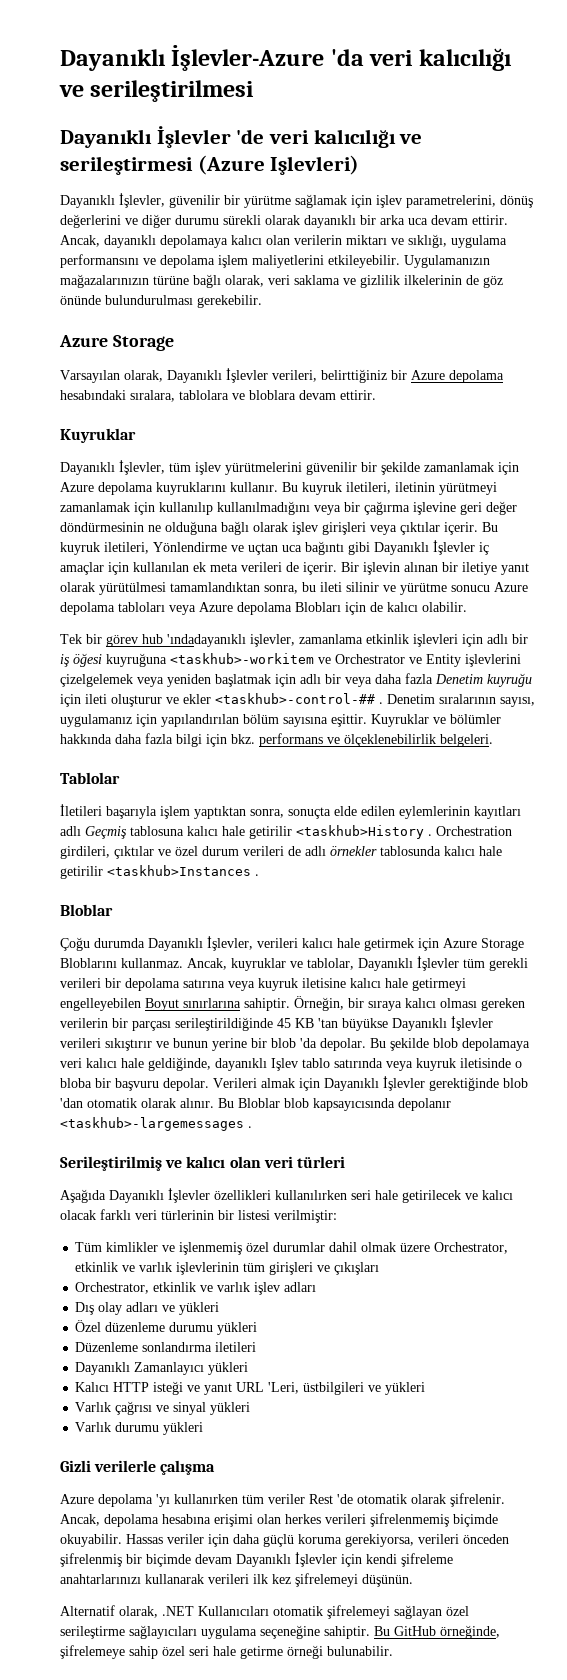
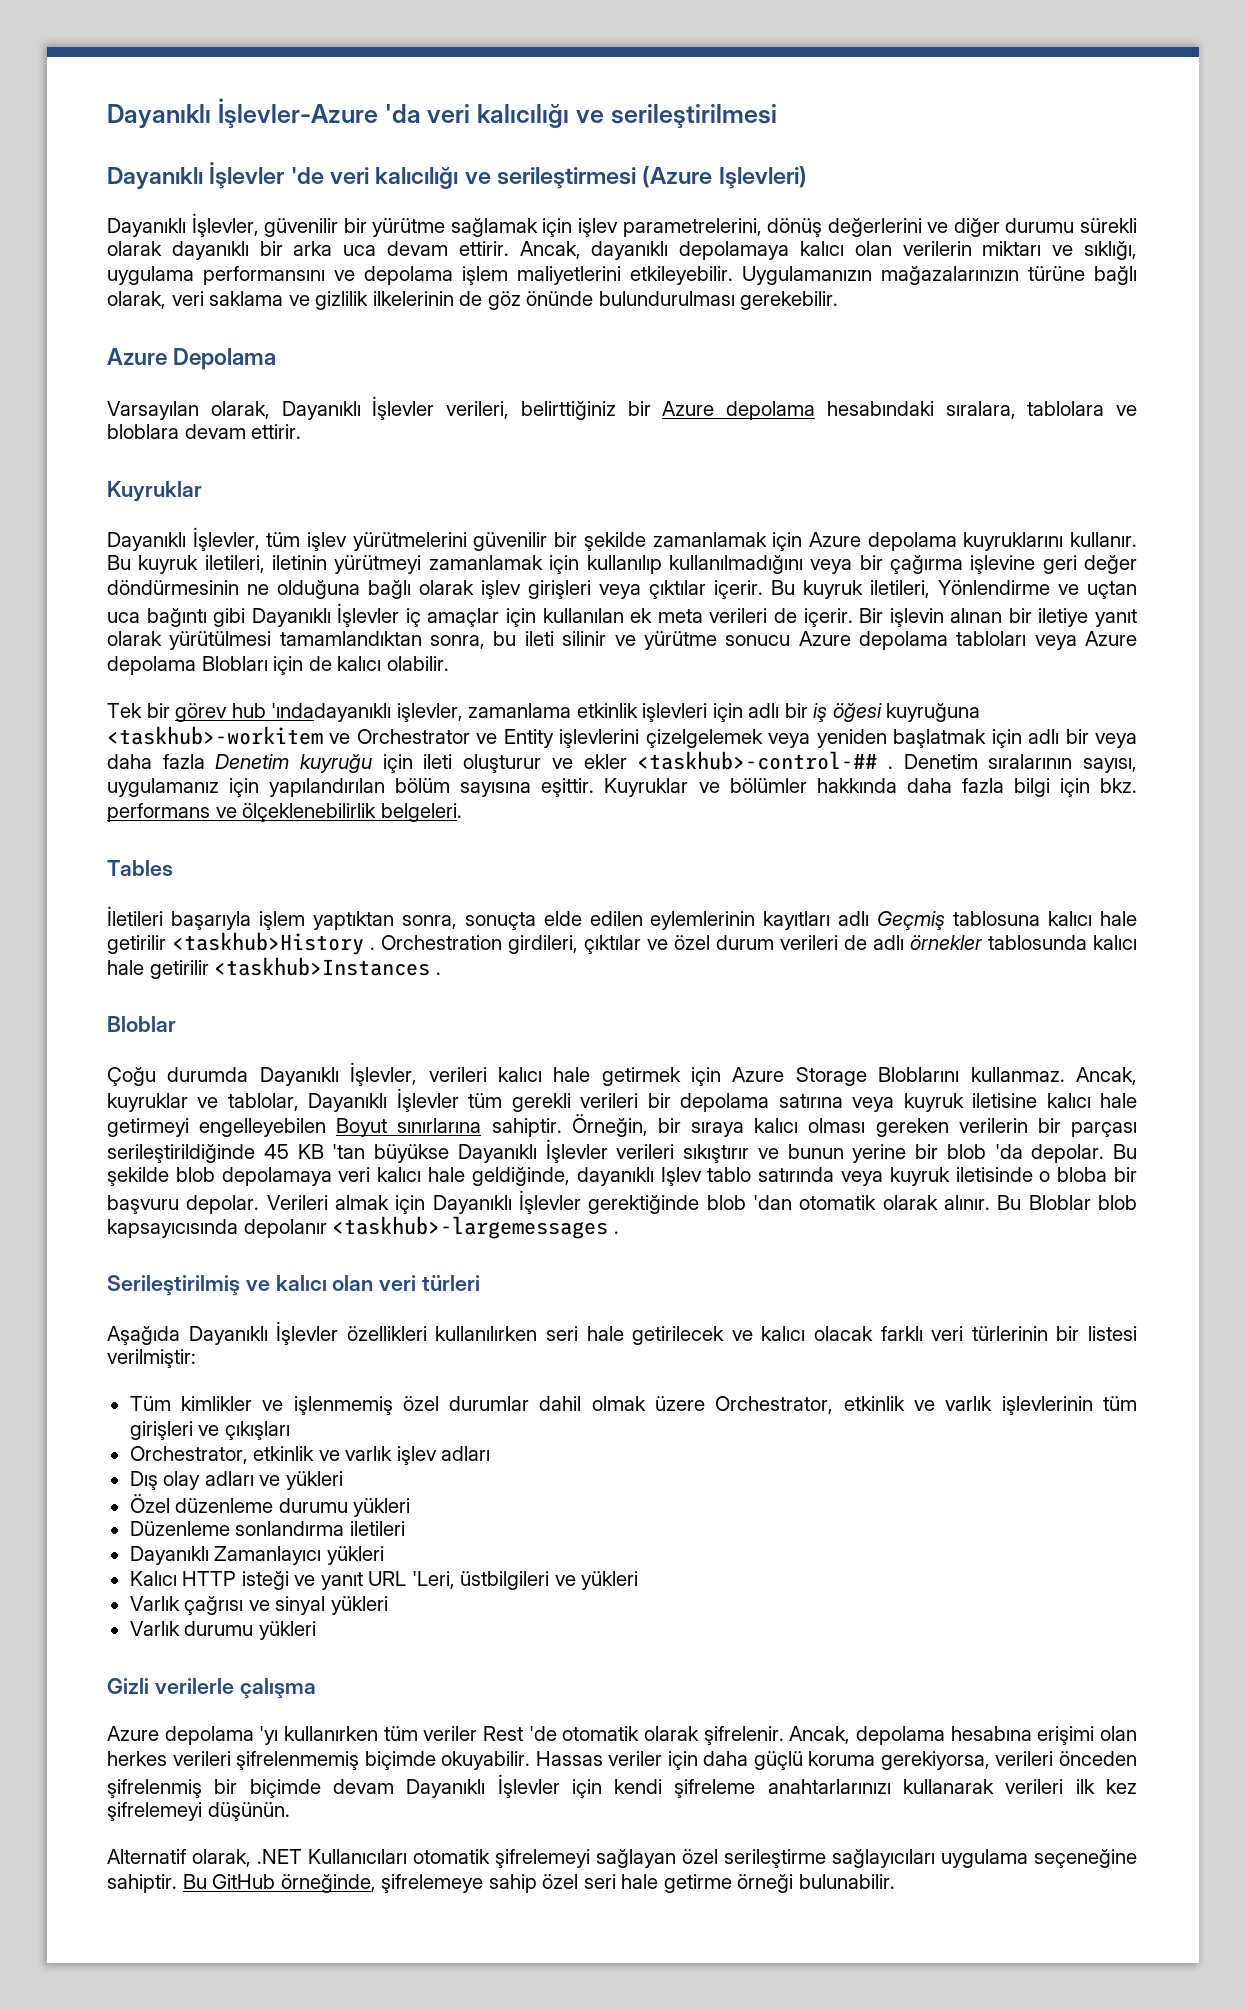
[112,335,174,351] Storage -> [173,348,277,370] Depolama
[60,772,120,784] Tablolar -> [107,860,173,876] Tables

